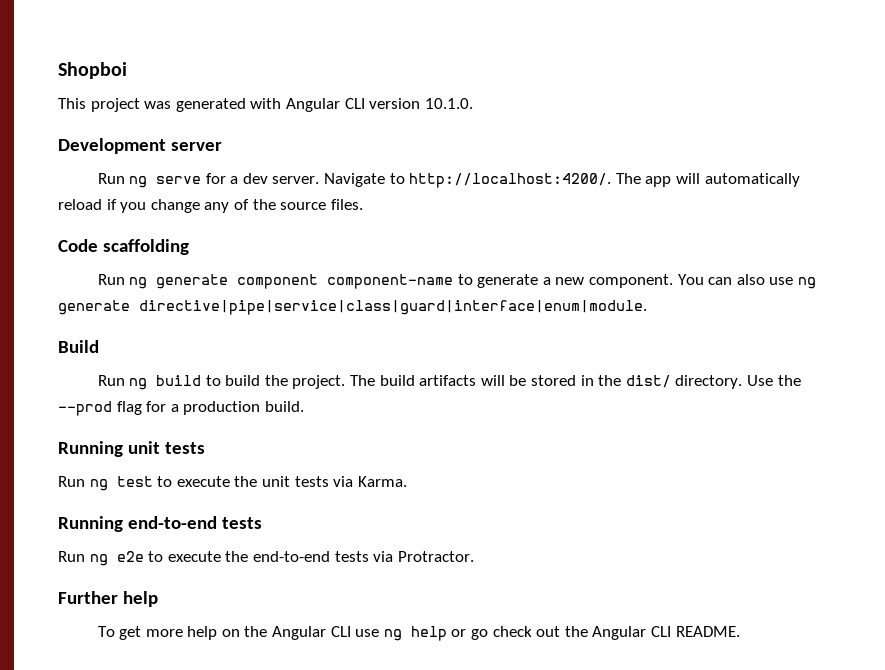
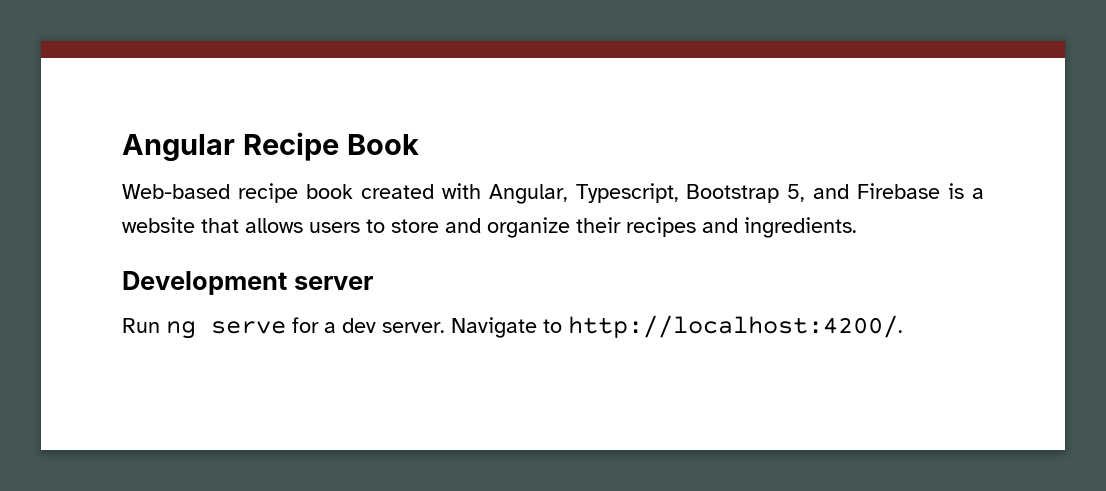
[58,62,127,79] [58,98,473,112] Shopboi // This project was generated with Angular CLI version 10.1.0. -> [122,132,419,162] [122,183,984,204] [122,217,857,238] Angular Recipe Book // Web-based recipe book created with Angular, Typescript, Bootstrap 5, and Firebase is a website that allows users to store and organize their recipes and ingredients.
[615,173,800,187] [58,199,363,213] [58,239,189,255] [97,274,817,289] [58,300,647,315] [58,340,99,353] [97,375,801,390] [58,401,304,416] [58,441,205,457] [58,476,407,491] [58,516,262,532] [58,551,474,566] [58,591,158,607] [97,626,740,641] The app will automatically reload if you change any of the source files. // Code scaffolding // Run ng generate component component-name to generate a new component. You can also use ng generate directive|pipe|service|class|guard|interface|enum|module. // Build // Run ng build to build the project. The build artifacts will be stored in the dist/ directory. Use the --prod flag for a production build. // Running unit tests // Run ng test to execute the unit tests via Karma. // Running end-to-end tests // Run ng e2e to execute the end-to-end tests via Protractor. // Further help // To get more help on the Angular CLI use ng help or go check out the Angular CLI README. -> (903, 326) none

